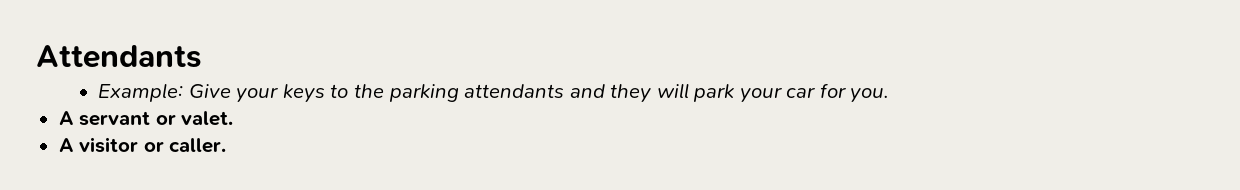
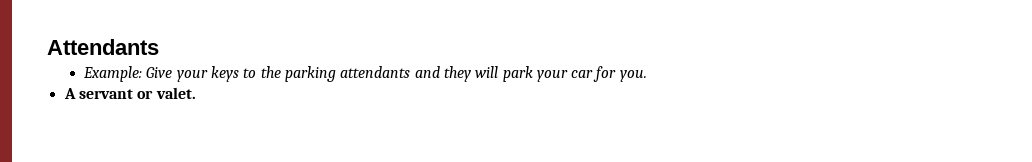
[58,137,227,153] // A visitor or caller. -> (196, 93) none

